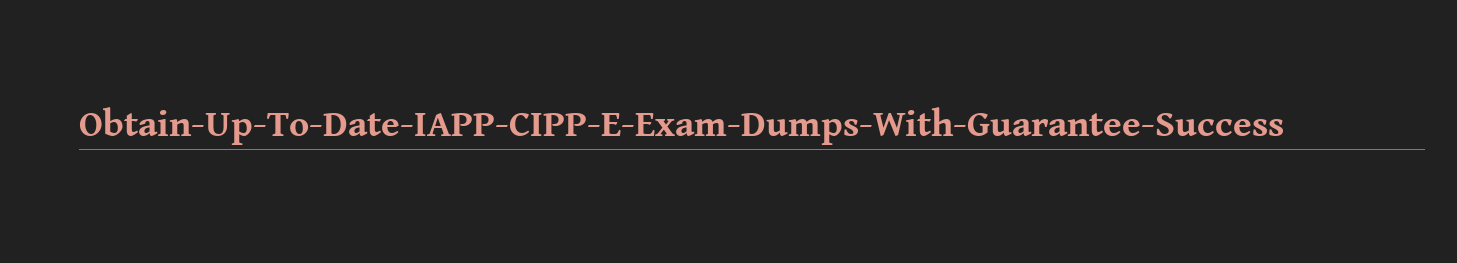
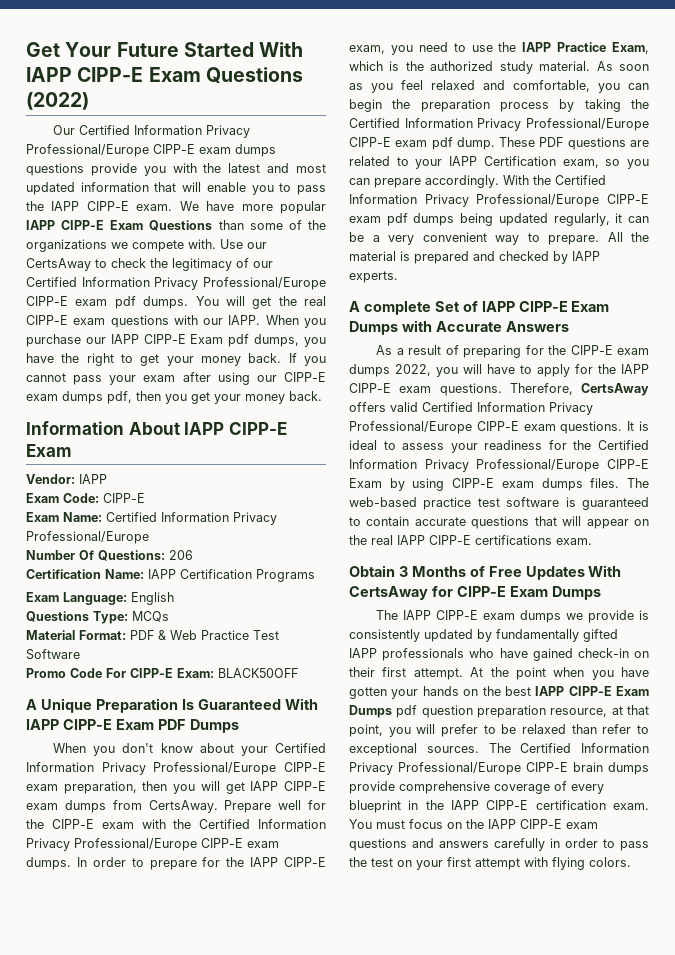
[79,107,1284,145] Obtain-Up-To-Date-IAPP-CIPP-E-Exam-Dumps-With-Guarantee-Success -> [26,42,304,57] [26,67,303,83] [26,92,89,110] [53,125,251,138] [26,144,276,157] [26,163,326,176] [26,182,327,195] [26,201,326,214] [26,220,326,231] [26,239,267,252] [26,258,273,271] [26,277,326,290] [26,296,326,309] [26,315,326,328] [26,334,326,347] [26,353,326,366] [26,372,326,385] [26,391,322,404] [26,421,287,435] [26,444,72,457] [26,474,107,484] [26,493,145,503] [26,512,277,525] [26,531,149,544] [26,550,193,561] [26,569,315,582] [26,592,174,605] [26,611,169,624] [26,630,279,640] [26,649,80,660] [26,668,298,678] [26,698,318,713] [26,719,239,733] [53,743,326,756] [26,762,326,775] [26,781,327,794] [26,800,326,813] [26,819,326,829] [26,838,279,851] [26,857,326,870] [349,42,649,55] [349,61,649,74] [349,80,649,93] [349,99,649,112] [349,118,649,131] [349,137,649,150] [349,156,649,169] [349,175,606,188] [349,194,649,207] [349,213,649,226] [349,232,649,245] [349,251,600,264] [349,271,398,283] [349,301,610,315] [349,320,569,335] [376,345,649,358] [349,364,649,377] [349,383,649,396] [349,402,593,415] [349,421,649,434] [349,440,649,453] [349,459,649,472] [349,478,649,491] [349,497,649,510] [349,516,649,529] [349,535,592,545] [349,565,622,580] [349,586,601,600] [376,610,649,623] [349,629,618,642] [349,648,649,661] [349,667,649,680] [349,686,649,699] [349,705,649,718] [349,724,649,737] [349,743,649,756] [349,762,649,775] [349,781,604,794] [349,800,649,813] [349,819,598,829] [349,838,649,851] [349,857,631,870] Get Your Future Started With IAPP CIPP-E Exam Questions (2022) // Our Certified Information Privacy Professional/Europe CIPP-E exam dumps questions provide you with the latest and most updated information that will enable you to pass the IAPP CIPP-E exam. We have more popular IAPP CIPP-E Exam Questions than some of the organizations we compete with. Use our CertsAway to check the legitimacy of our Certified Information Privacy Professional/Europe CIPP-E exam pdf dumps. You will get the real CIPP-E exam questions with our IAPP. When you purchase our IAPP CIPP-E Exam pdf dumps, you have the right to get your money back. If you cannot pass your exam after using our CIPP-E exam dumps pdf, then you get your money back. // Information About IAPP CIPP-E Exam // Vendor: IAPP // Exam Code: CIPP-E // Exam Name: Certified Information Privacy Professional/Europe // Number Of Questions: 206 // Certification Name: IAPP Certification Programs // Exam Language: English // Questions Type: MCQs // Material Format: PDF & Web Practice Test Software // Promo Code For CIPP-E Exam: BLACK50OFF // A Unique Preparation Is Guaranteed With IAPP CIPP-E Exam PDF Dumps // When you don't know about your Certified Information Privacy Professional/Europe CIPP-E exam preparation, then you will get IAPP CIPP-E exam dumps from CertsAway. Prepare well for the CIPP-E exam with the Certified Information Privacy Professional/Europe CIPP-E exam dumps. In order to prepare for the IAPP CIPP-E exam, you need to use the IAPP Practice Exam, which is the authorized study material. As soon as you feel relaxed and comfortable, you can begin the preparation process by taking the Certified Information Privacy Professional/Europe CIPP-E exam pdf dump. These PDF questions are related to your IAPP Certification exam, so you can prepare accordingly. With the Certified Information Privacy Professional/Europe CIPP-E exam pdf dumps being updated regularly, it can be a very convenient way to prepare. All the material is prepared and checked by IAPP experts. // A complete Set of IAPP CIPP-E Exam Dumps with Accurate Answers // As a result of preparing for the CIPP-E exam dumps 2022, you will have to apply for the IAPP CIPP-E exam questions. Therefore, CertsAway offers valid Certified Information Privacy Professional/Europe CIPP-E exam questions. It is ideal to assess your readiness for the Certified Information Privacy Professional/Europe CIPP-E Exam by using CIPP-E exam dumps files. The web-based practice test software is guaranteed to contain accurate questions that will appear on the real IAPP CIPP-E certifications exam. // Obtain 3 Months of Free Updates With CertsAway for CIPP-E Exam Dumps // The IAPP CIPP-E exam dumps we provide is consistently updated by fundamentally gifted IAPP professionals who have gained check-in on their first attempt. At the point when you have gotten your hands on the best IAPP CIPP-E Exam Dumps pdf question preparation resource, at that point, you will prefer to be relaxed than refer to exceptional sources. The Certified Information Privacy Professional/Europe CIPP-E brain dumps provide comprehensive coverage of every blueprint in the IAPP CIPP-E certification exam. You must focus on the IAPP CIPP-E exam questions and answers carefully in order to pass the test on your first attempt with flying colors.

